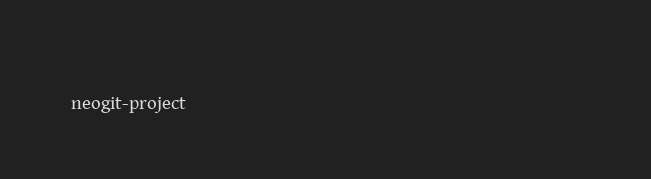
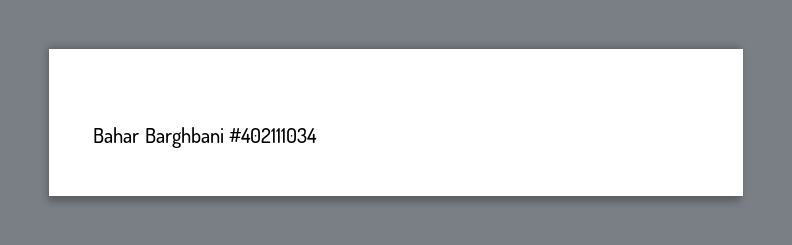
[71,97,186,113] neogit-project -> [93,127,318,148] Bahar Barghbani #402111034

